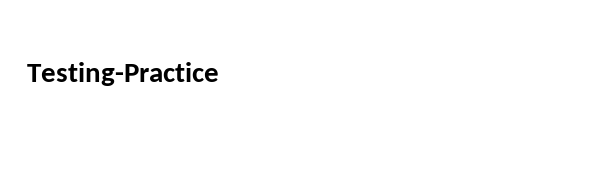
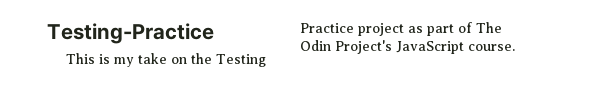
(219, 74) none -> [66,53,267,67] [300,22,502,36] [300,40,515,54] // This is my take on the Testing Practice project as part of The Odin Project's JavaScript course.

